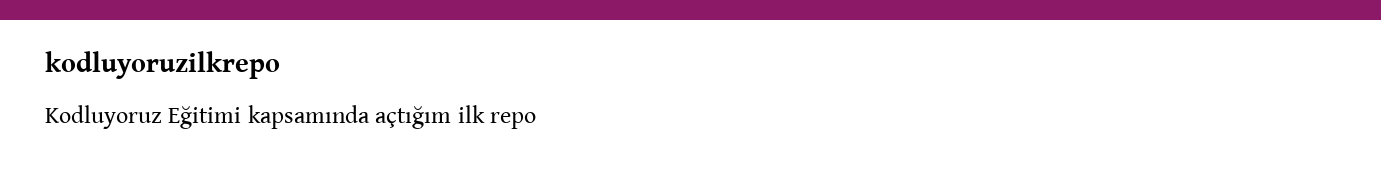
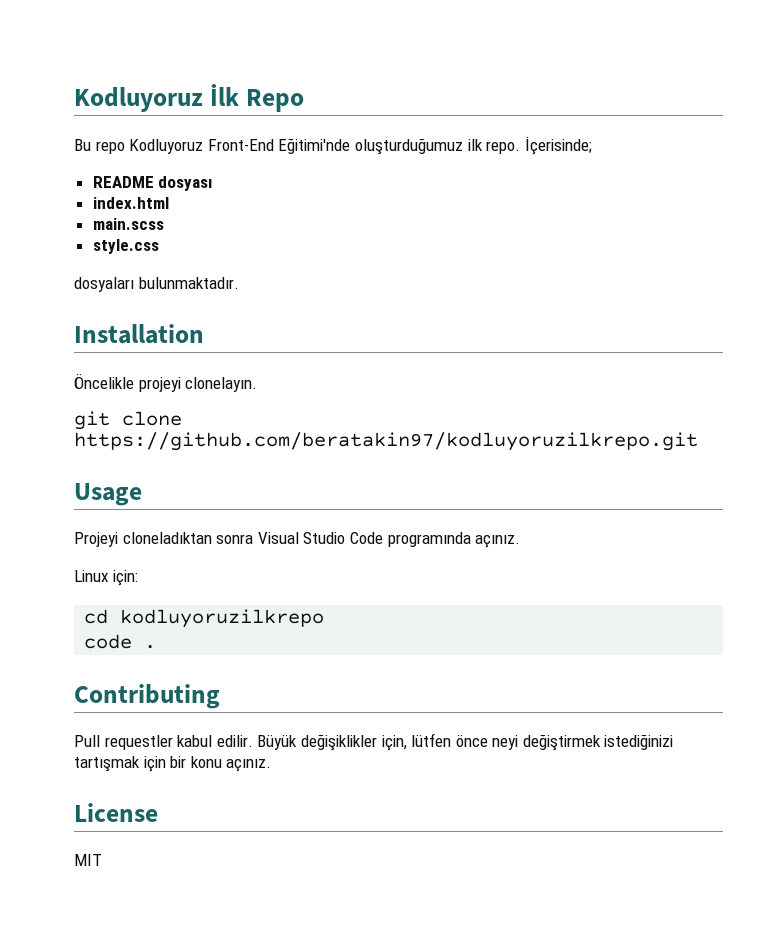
[45,51,280,79] [45,105,537,129] kodluyoruzilkrepo // Kodluyoruz Eğitimi kapsamında açtığım ilk repo -> [74,84,304,112] [74,136,592,155] [92,176,213,191] [92,197,169,209] [92,218,164,230] [92,239,159,254] [74,277,239,292] [74,324,204,344] [74,373,258,392] [74,411,182,430] [74,432,698,451] [74,483,142,506] [74,532,521,548] [74,570,138,586] [84,609,325,628] [84,634,157,649] [74,684,220,709] [74,733,674,751] [74,756,272,772] [74,803,158,822] [74,854,102,866] Kodluyoruz İlk Repo // Bu repo Kodluyoruz Front-End Eğitimi'nde oluşturduğumuz ilk repo. İçerisinde; // README dosyası // index.html // main.scss // style.css // dosyaları bulunmaktadır. // Installation // Öncelikle projeyi clonelayın. // git clone https://github.com/beratakin97/kodluyoruzilkrepo.git // Usage // Projeyi cloneladıktan sonra Visual Studio Code programında açınız. // Linux için: // cd kodluyoruzilkrepo // code . // Contributing // Pull requestler kabul edilir. Büyük değişiklikler için, lütfen önce neyi değiştirmek istediğinizi tartışmak için bir konu açınız. // License // MIT

